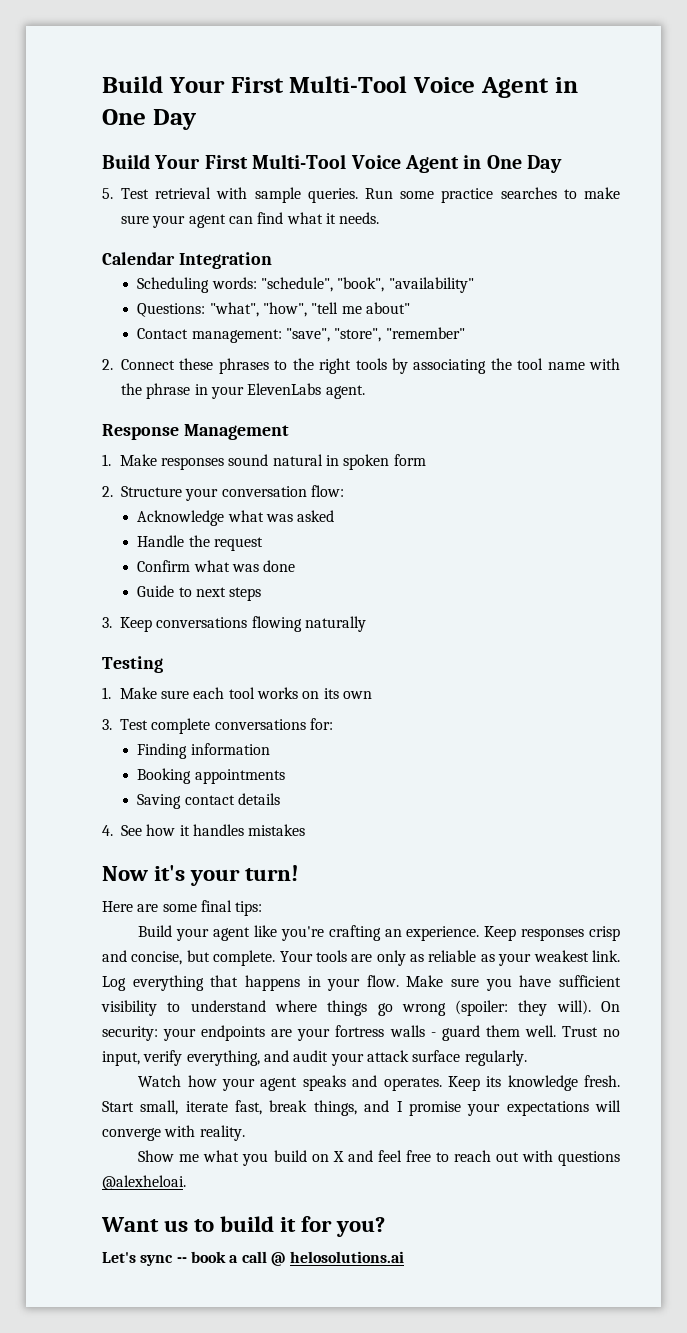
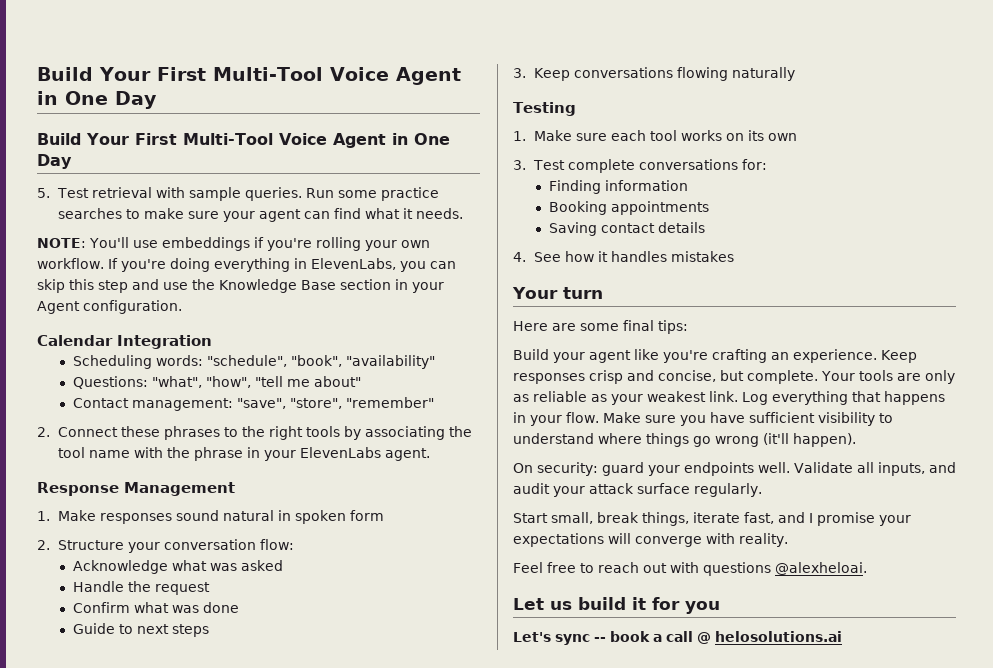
(380, 218) none -> [37,237,430,251] [37,258,456,272] [37,279,444,293] [37,300,182,314] // NOTE: You'll use embeddings if you're rolling your own workflow. If you're doing everything in ElevenLabs, you can skip this step and use the Knowledge Base section in your Agent configuration.
[102,865,300,886] Now it's your turn! -> [512,287,603,299] Your turn
[455,1000,591,1016] (spoiler: they will). -> [763,433,856,447] (it'll happen). //
(158, 1033) none -> [601,462,644,476] guard
[271,1025,620,1041] [102,1050,260,1066] are your fortress walls - guard them well. Trust no input, verify everything, -> [757,462,925,476] well. Validate all inputs,
[138,1075,620,1091] [102,1100,357,1116] Watch how your agent speaks and operates. Keep its knowledge fresh. Start small, iterate fast, break things, -> [513,512,774,526] Start small, break things, iterate fast,
[138,1150,402,1166] Show me what you build on X and feel -> [513,562,543,573] Feel
[101,1217,215,1232] Want us to -> [513,598,572,610] Let us
[336,1217,386,1237] you? -> [685,601,720,614] you

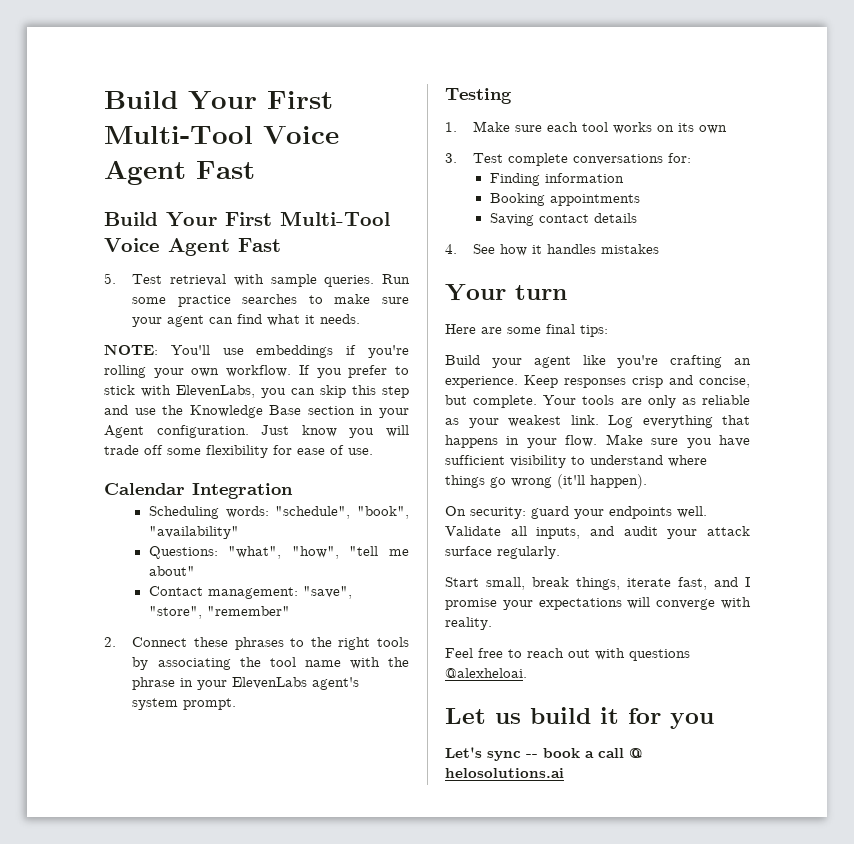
[37,67,461,85] [37,91,157,109] [37,133,450,148] [37,154,72,169] Build Your First Multi-Tool Voice Agent in One Day // Build Your First Multi-Tool Voice Agent in One Day -> [104,91,333,110] [104,126,339,144] [104,160,255,185] [104,211,390,227] [104,238,281,256] Build Your First Multi-Tool Voice Agent Fast // Build Your First Multi-Tool Voice Agent Fast
[120,258,307,272] you're doing everything in -> [316,365,410,378] [104,385,171,397] you prefer to stick with
(182, 307) none -> [261,425,409,438] [104,445,373,458] Just know you will trade off some flexibility for ease of use.
[384,448,430,461] [37,482,235,496] [37,510,384,524] [37,539,294,553] [72,560,283,574] [72,581,210,595] [72,602,239,613] [72,623,209,637] [513,67,795,81] agent. // Response Management // 1. Make responses sound natural in spoken form // 2. Structure your conversation flow: // Acknowledge what was asked // Handle the request // Confirm what was done // Guide to next steps // 3. Keep conversations flowing naturally -> [312,677,360,690] [132,698,237,710] agent's system prompt.

